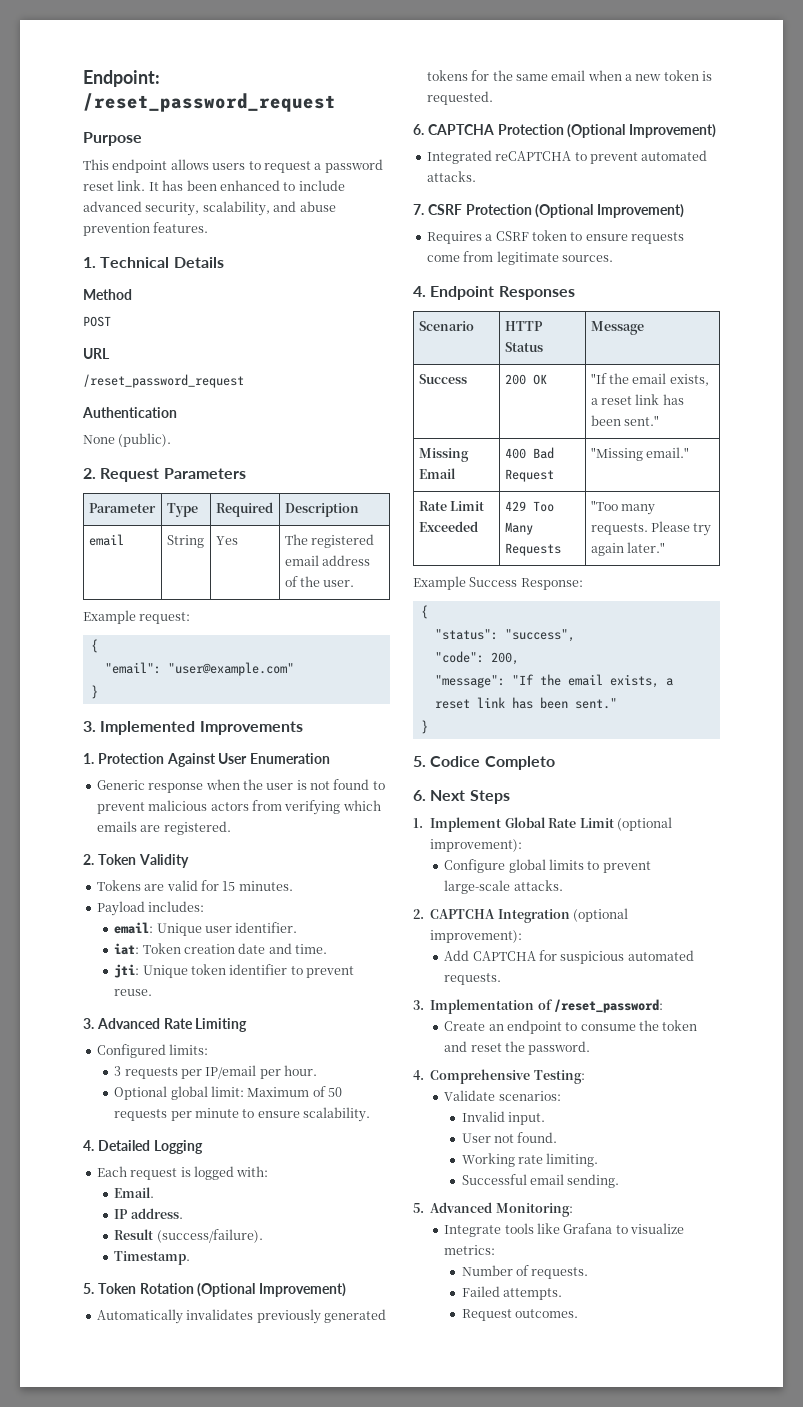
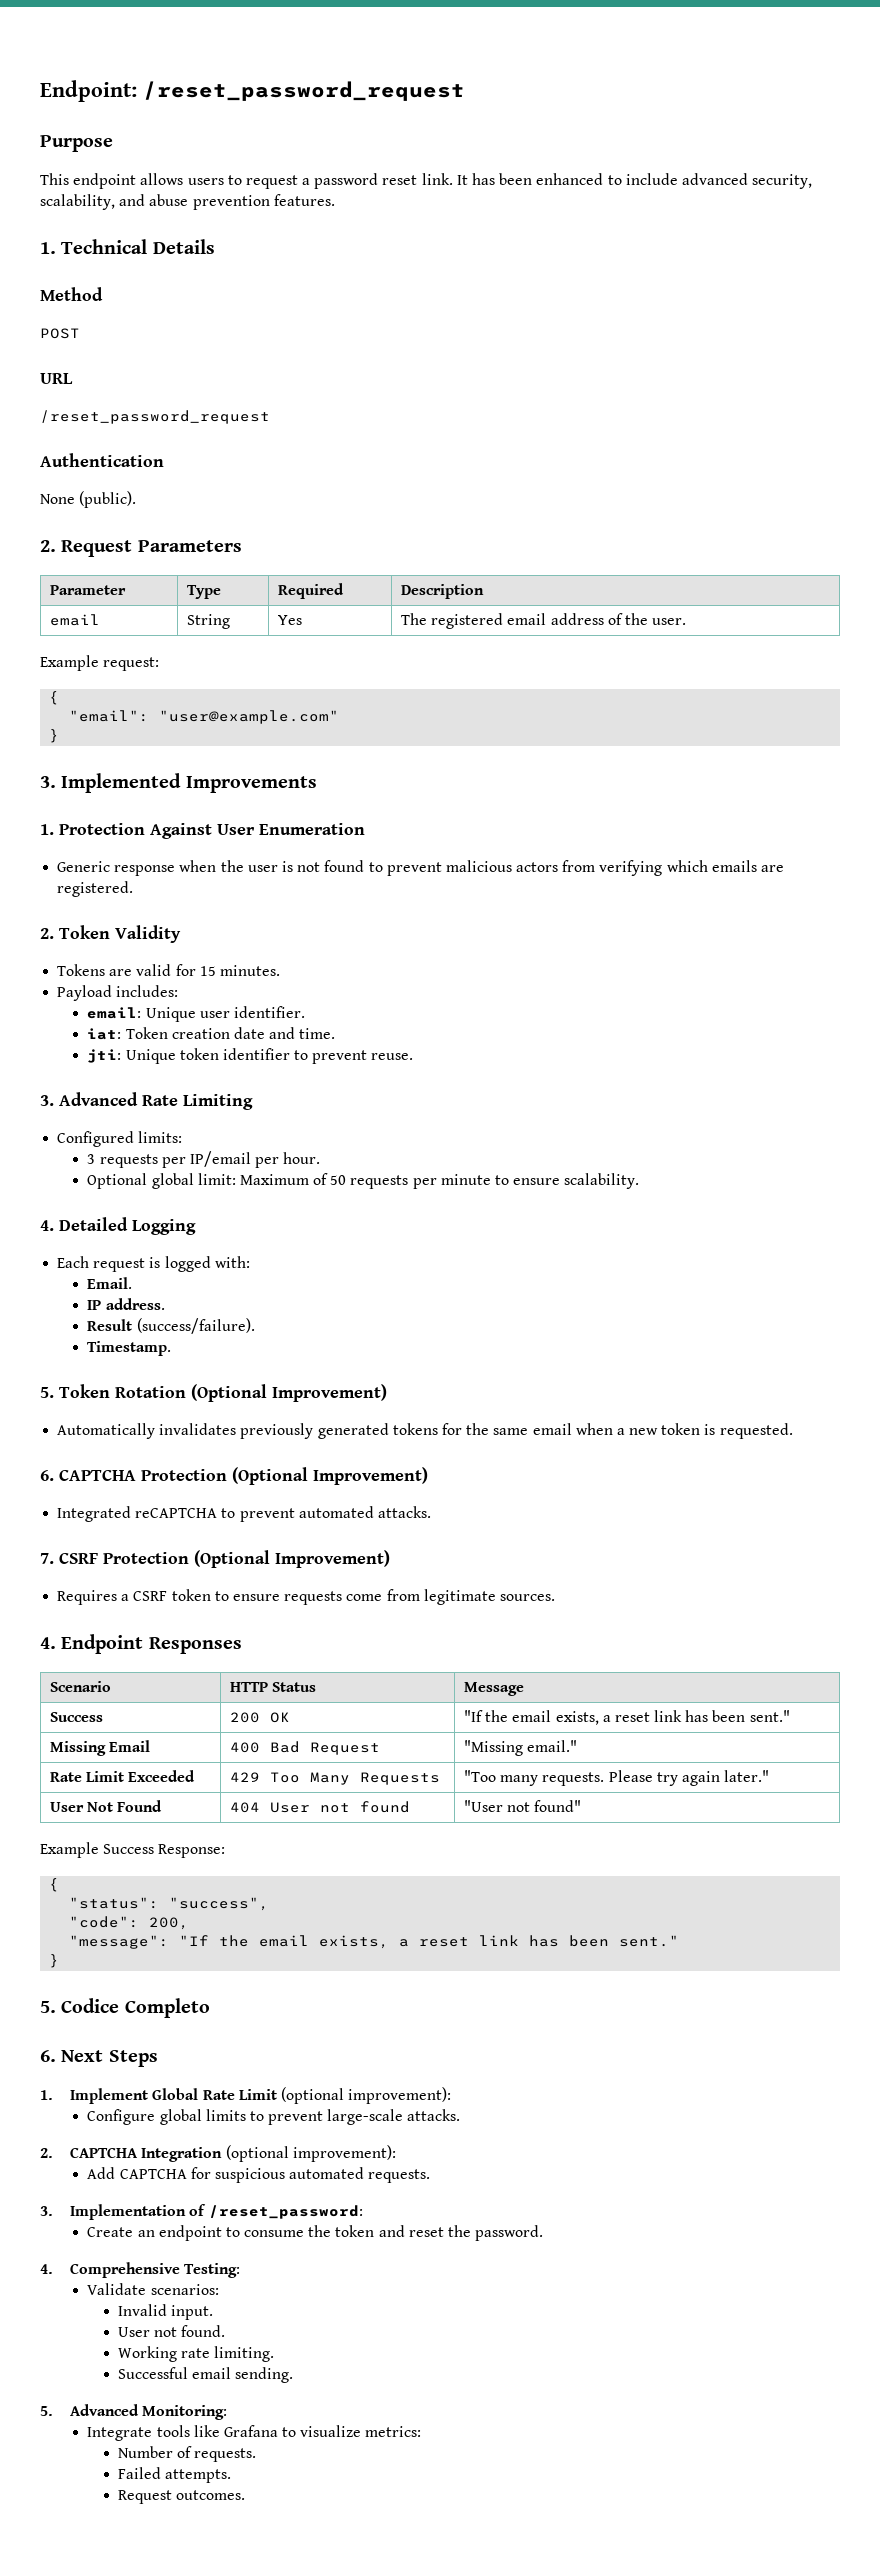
(665, 547) none -> [50,1800,163,1812] [230,1801,411,1813] [464,1800,582,1812] // User Not Found | 404 User not found | "User not found"

